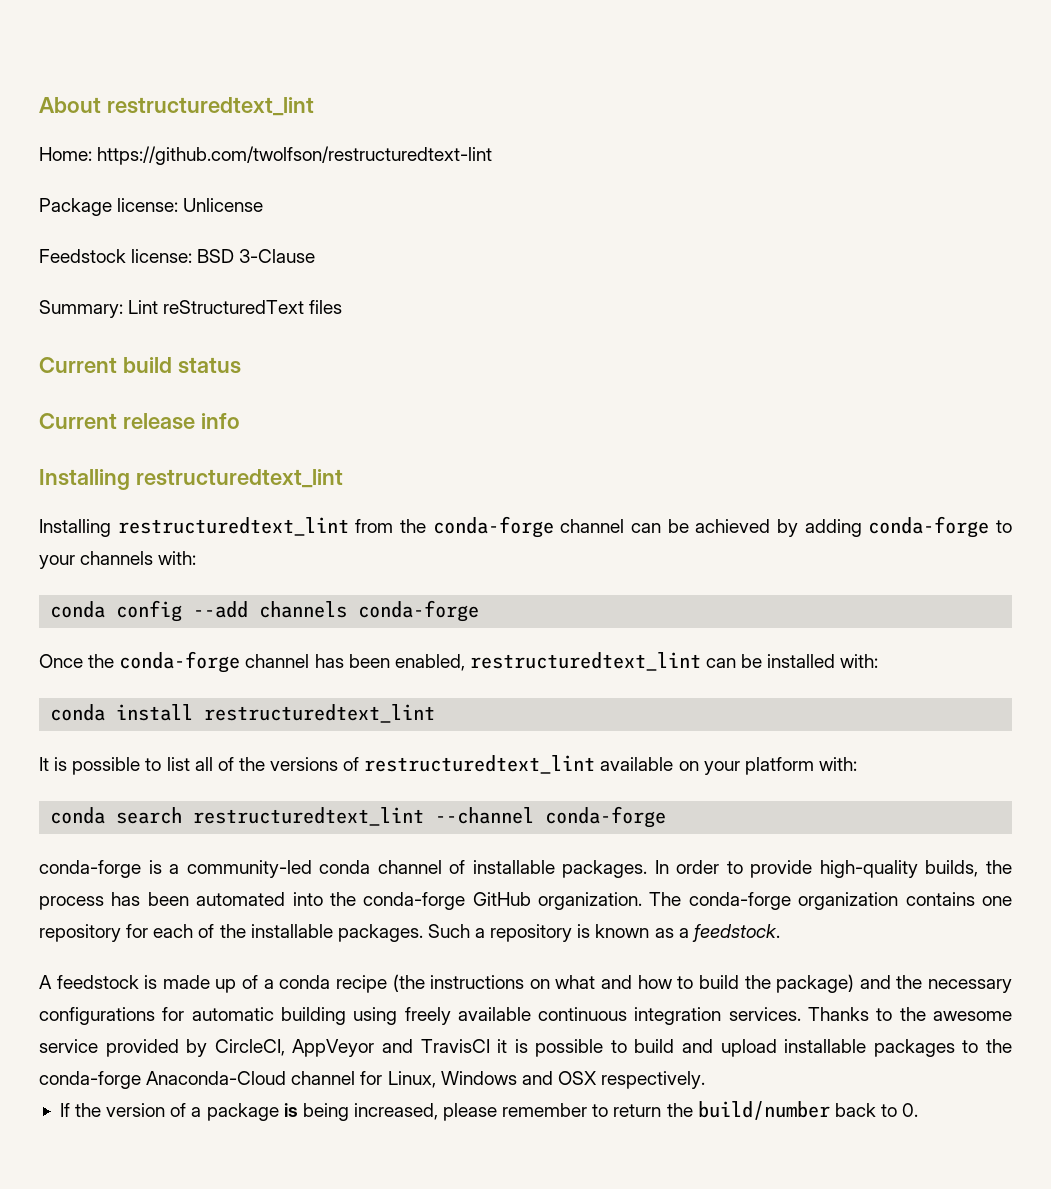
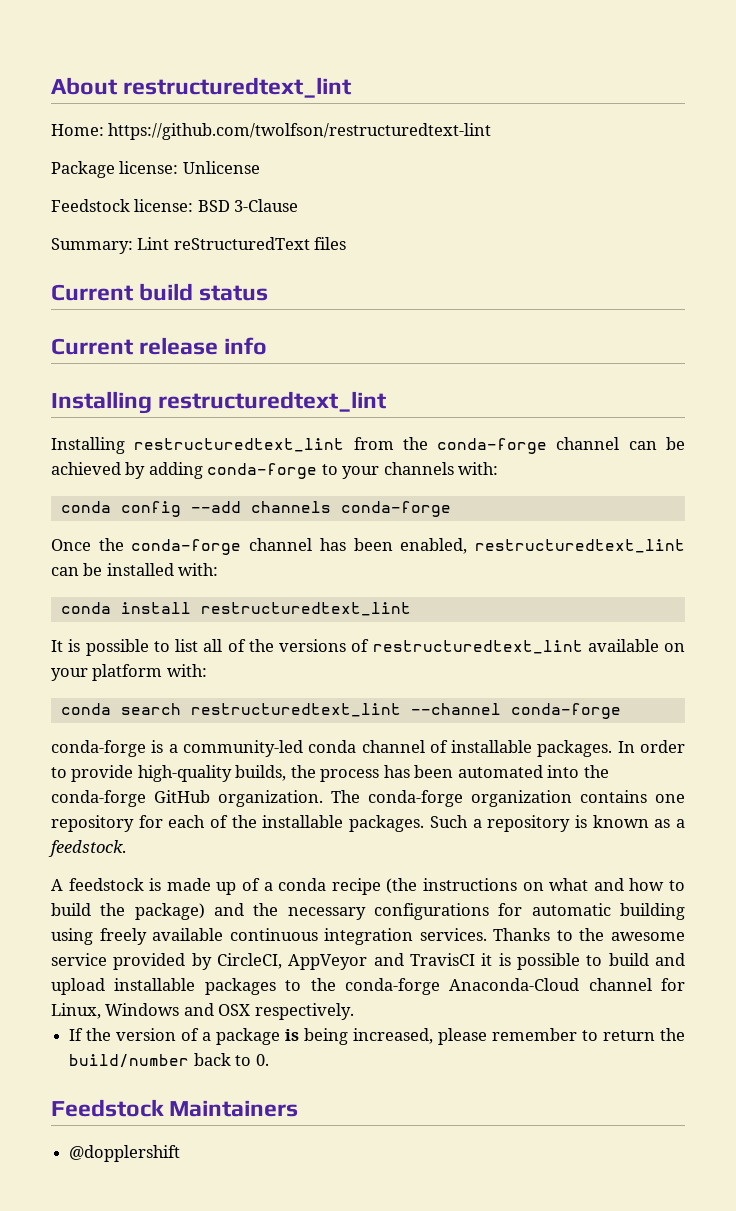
(919, 1110) none -> [51,1099,299,1117] [69,1145,181,1162] // Feedstock Maintainers // @dopplershift

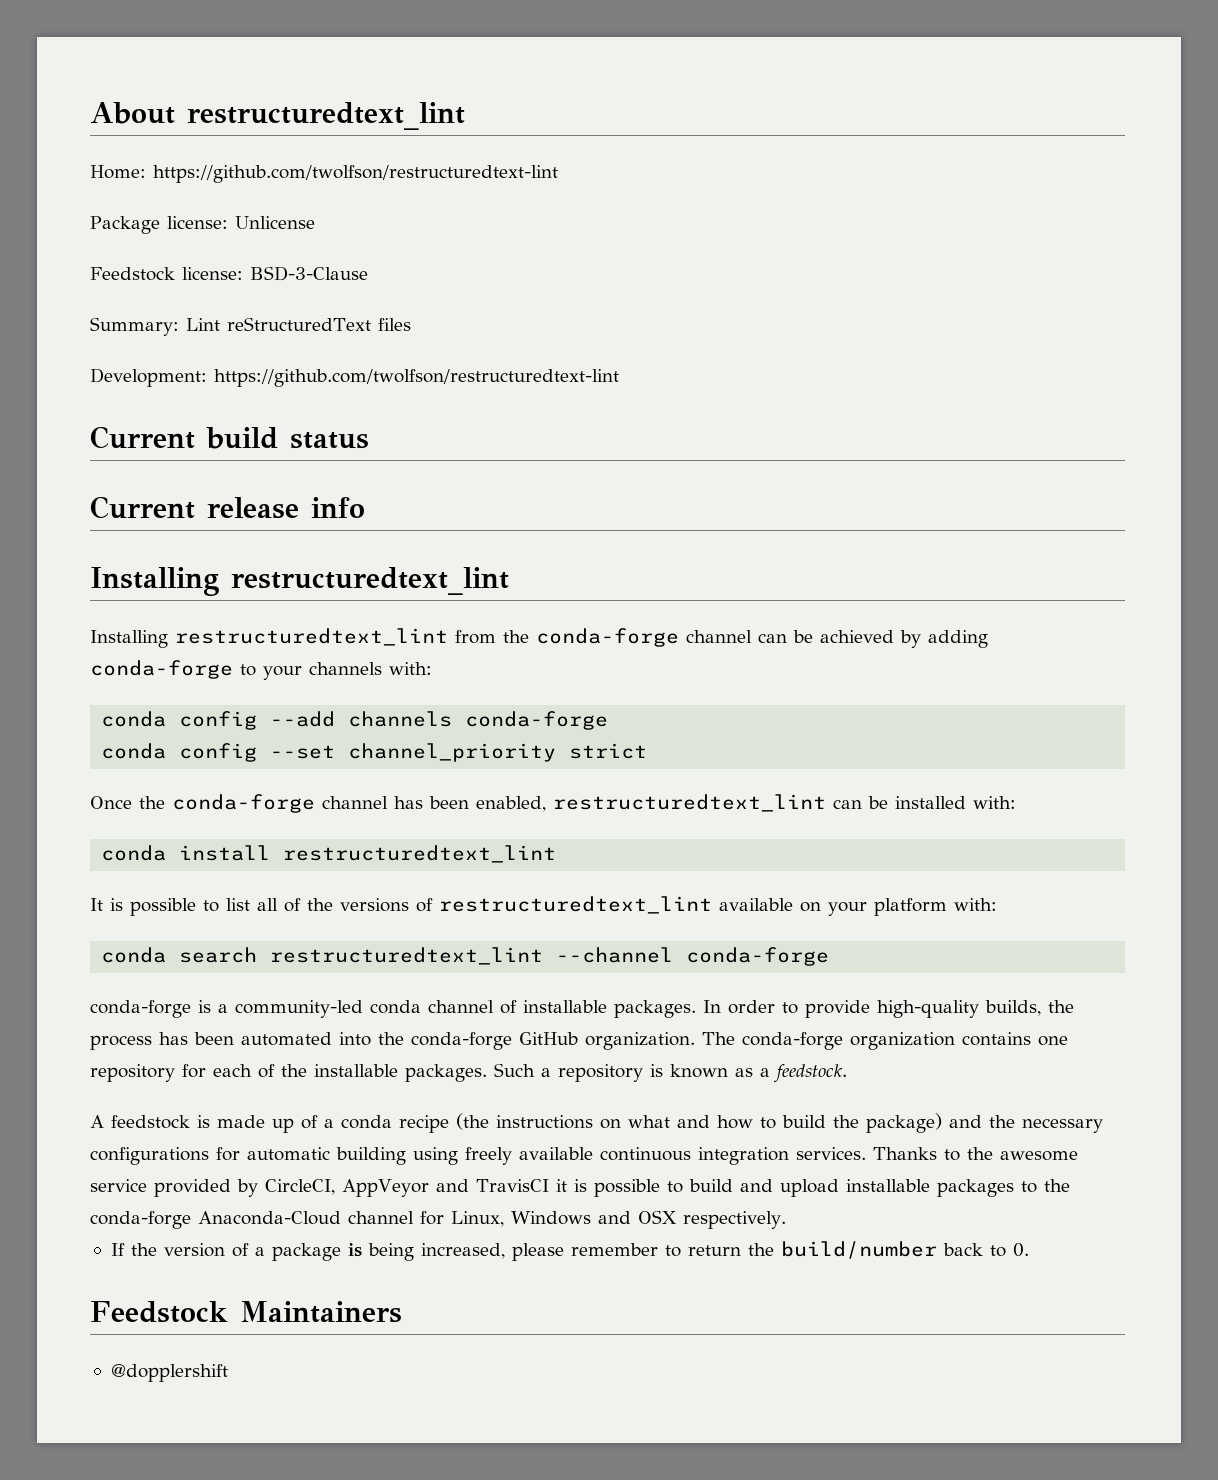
[197,199,299,212] BSD 3-Clause -> [250,266,368,281] BSD-3-Clause
(347, 243) none -> [90,368,619,387] // Development: https://github.com/twolfson/restructuredtext-lint
(451, 509) none -> [101,743,648,762] // conda config --set channel_priority strict

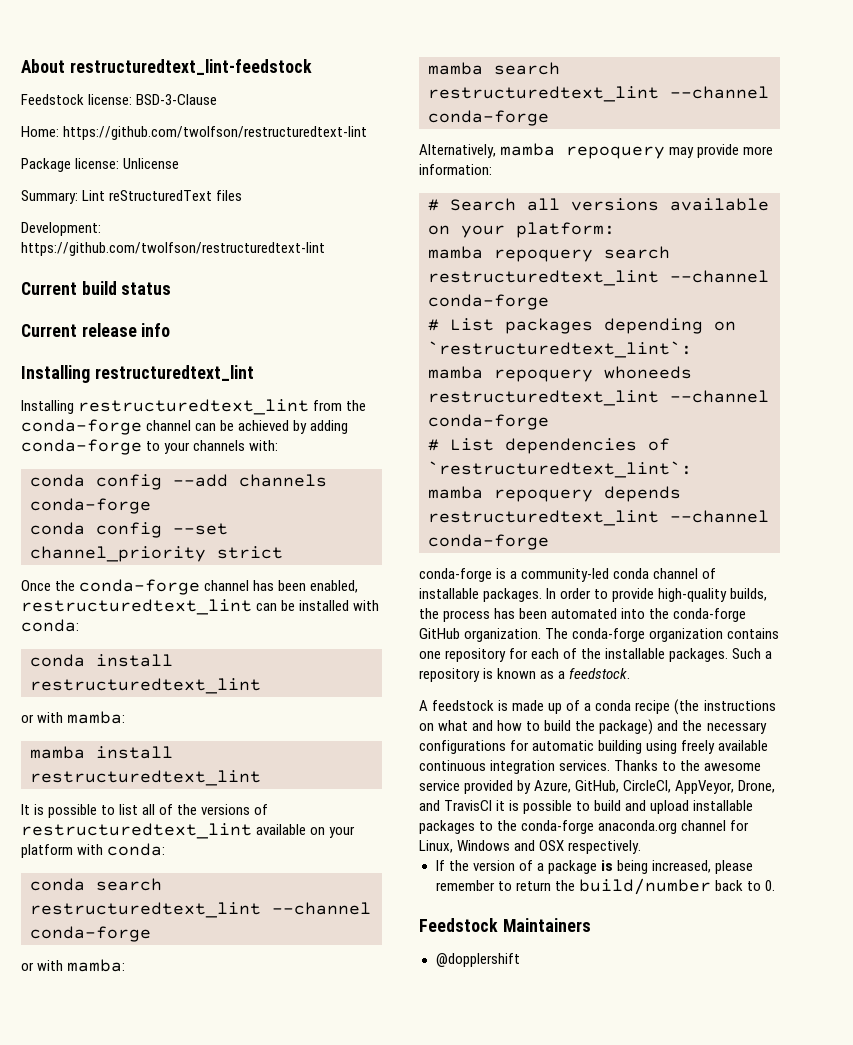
[187,102,465,130] restructuredtext_lint -> [69,59,312,75] [21,94,218,105] restructuredtext_lint-feedstock // Feedstock license: BSD-3-Clause
[90,266,368,281] // Feedstock license: BSD-3-Clause -> (180, 163) none
[973,796,1016,809] with: -> [353,600,380,611] [21,619,79,632] with conda:
(557, 854) none -> [21,711,126,724] [30,746,173,759] [30,770,261,786] // or with mamba: // mamba install restructuredtext_lint
[954,898,997,911] with: -> [77,843,166,856] with conda:
(830, 956) none -> [21,959,126,972] [428,62,560,75] [428,86,769,102] [428,110,549,126] [419,143,774,159] [419,164,492,175] [428,198,769,211] [428,222,615,238] [428,246,670,262] [428,270,769,286] [428,294,549,310] [428,318,736,334] [428,341,692,358] [428,366,692,382] [428,390,769,406] [428,414,549,430] [428,438,670,454] [428,461,692,478] [428,486,681,502] [428,510,769,526] [428,534,549,550] // or with mamba: // mamba search restructuredtext_lint --channel conda-forge // Alternatively, mamba repoquery may provide more information: // # Search all versions available on your platform: // mamba repoquery search restructuredtext_lint --channel conda-forge // # List packages depending on `restructuredtext_lint`: // mamba repoquery whoneeds restructuredtext_lint --channel conda-forge // # List dependencies of `restructuredtext_lint`: // mamba repoquery depends restructuredtext_lint --channel conda-forge
[265,1179,429,1197] CircleCI, AppVeyor -> [534,780,776,794] Azure, GitHub, CircleCI, AppVeyor, Drone,
[198,1211,341,1225] Anaconda-Cloud -> [598,820,678,834] anaconda.org

